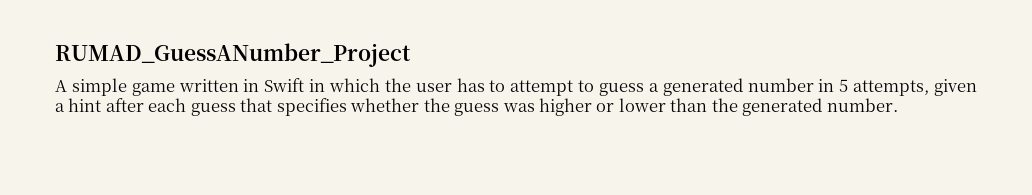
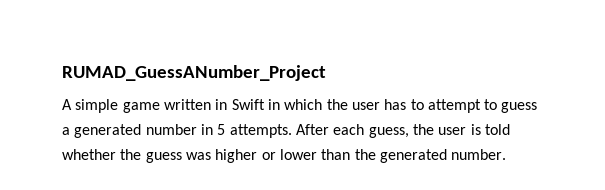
[853,79,978,96] [55,98,347,116] attempts, given a hint after each guess that specifies -> [229,124,510,138] attempts. After each guess, the user is told

